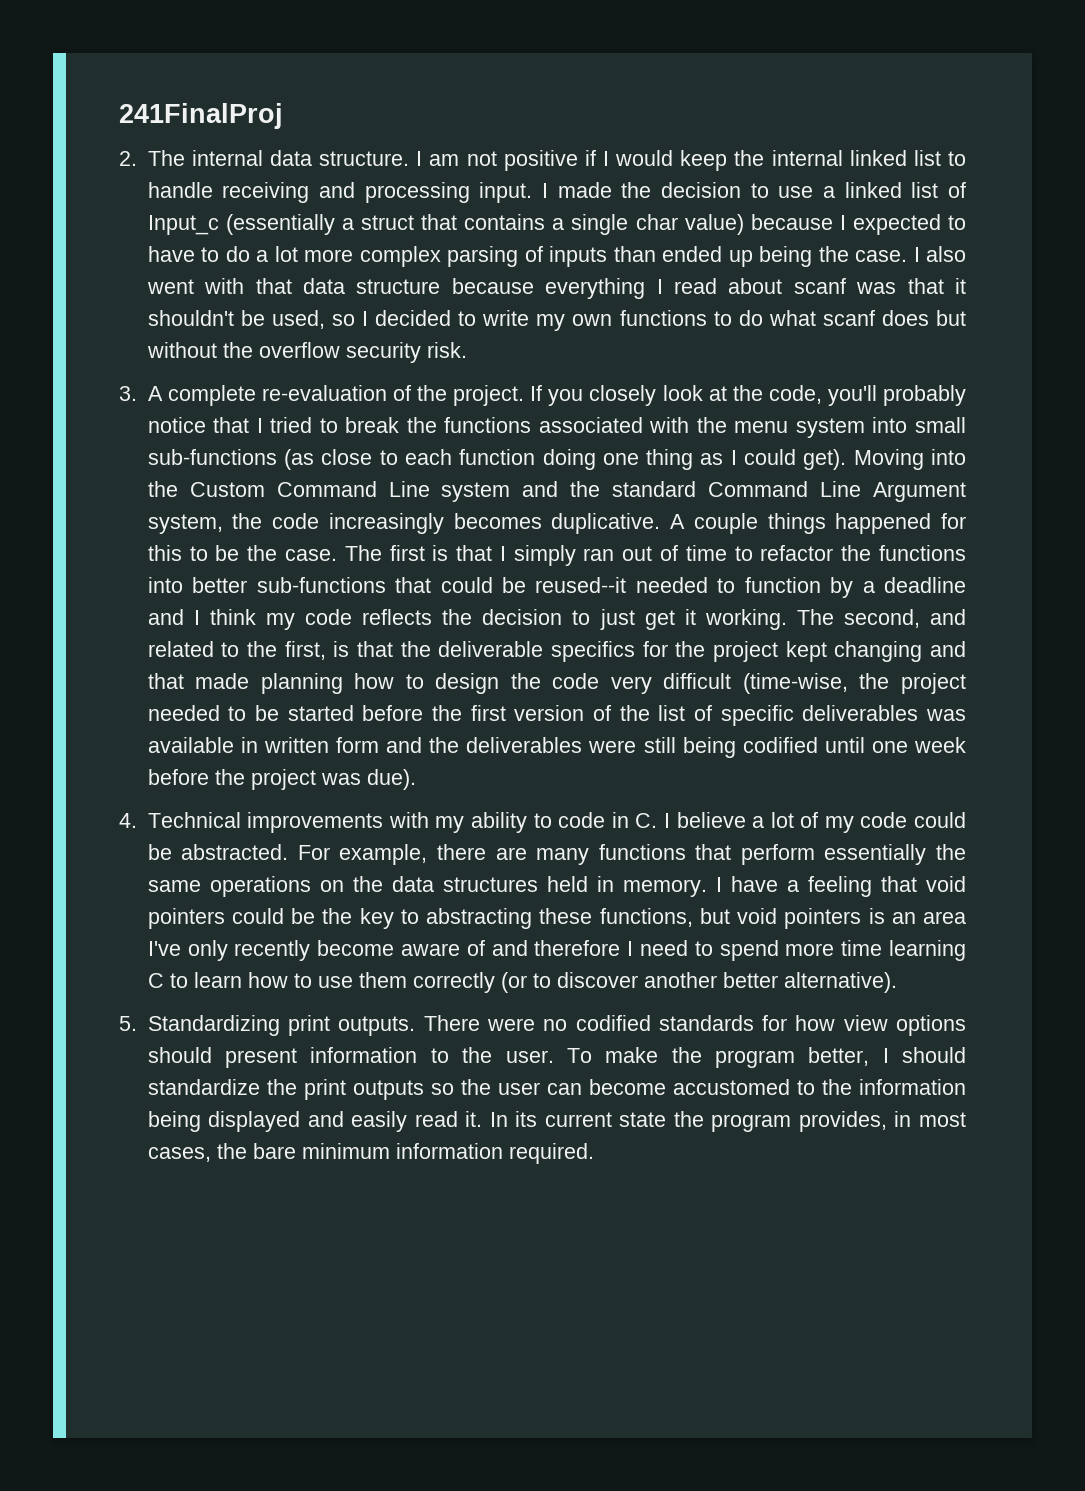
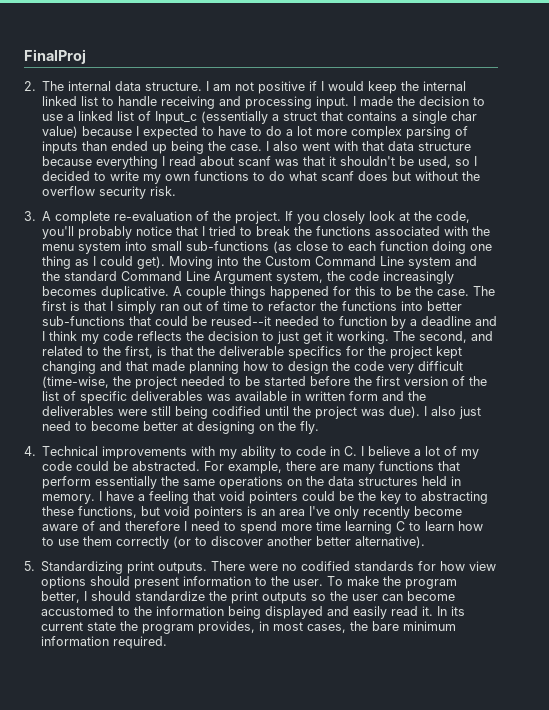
[119,103,283,129] 241FinalProj -> [24,49,86,64] FinalProj
[871,737,966,753] [147,769,209,785] one week before -> (290, 411) none
(416, 779) none -> [424,406,482,419] [42,421,320,434] I also just need to become better at designing on the fly.

